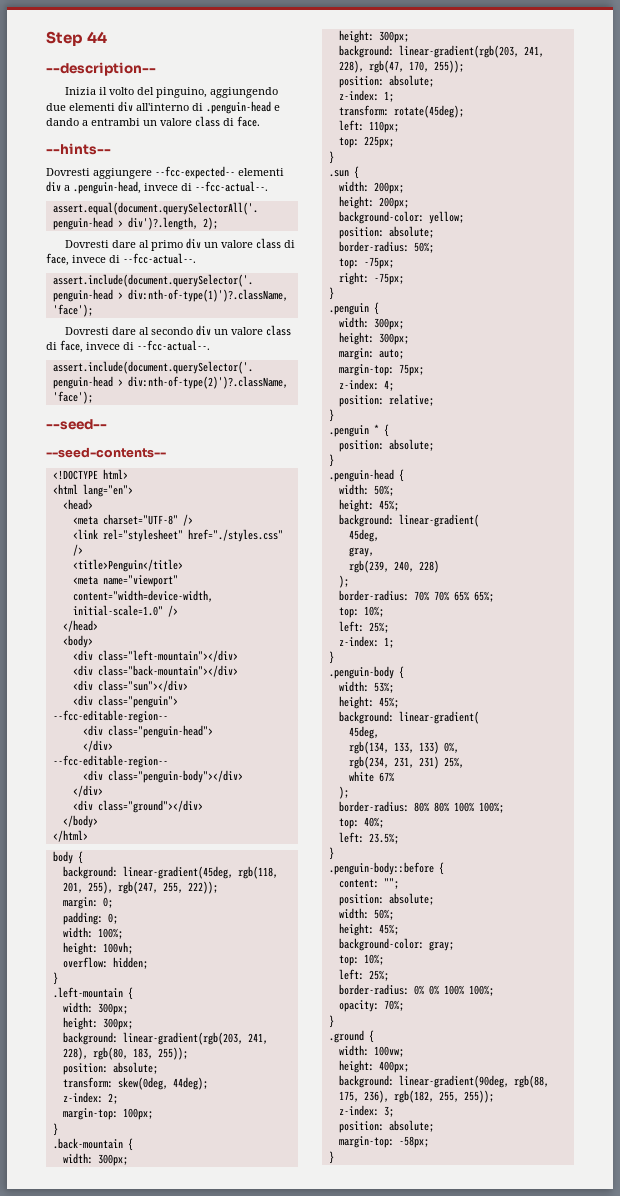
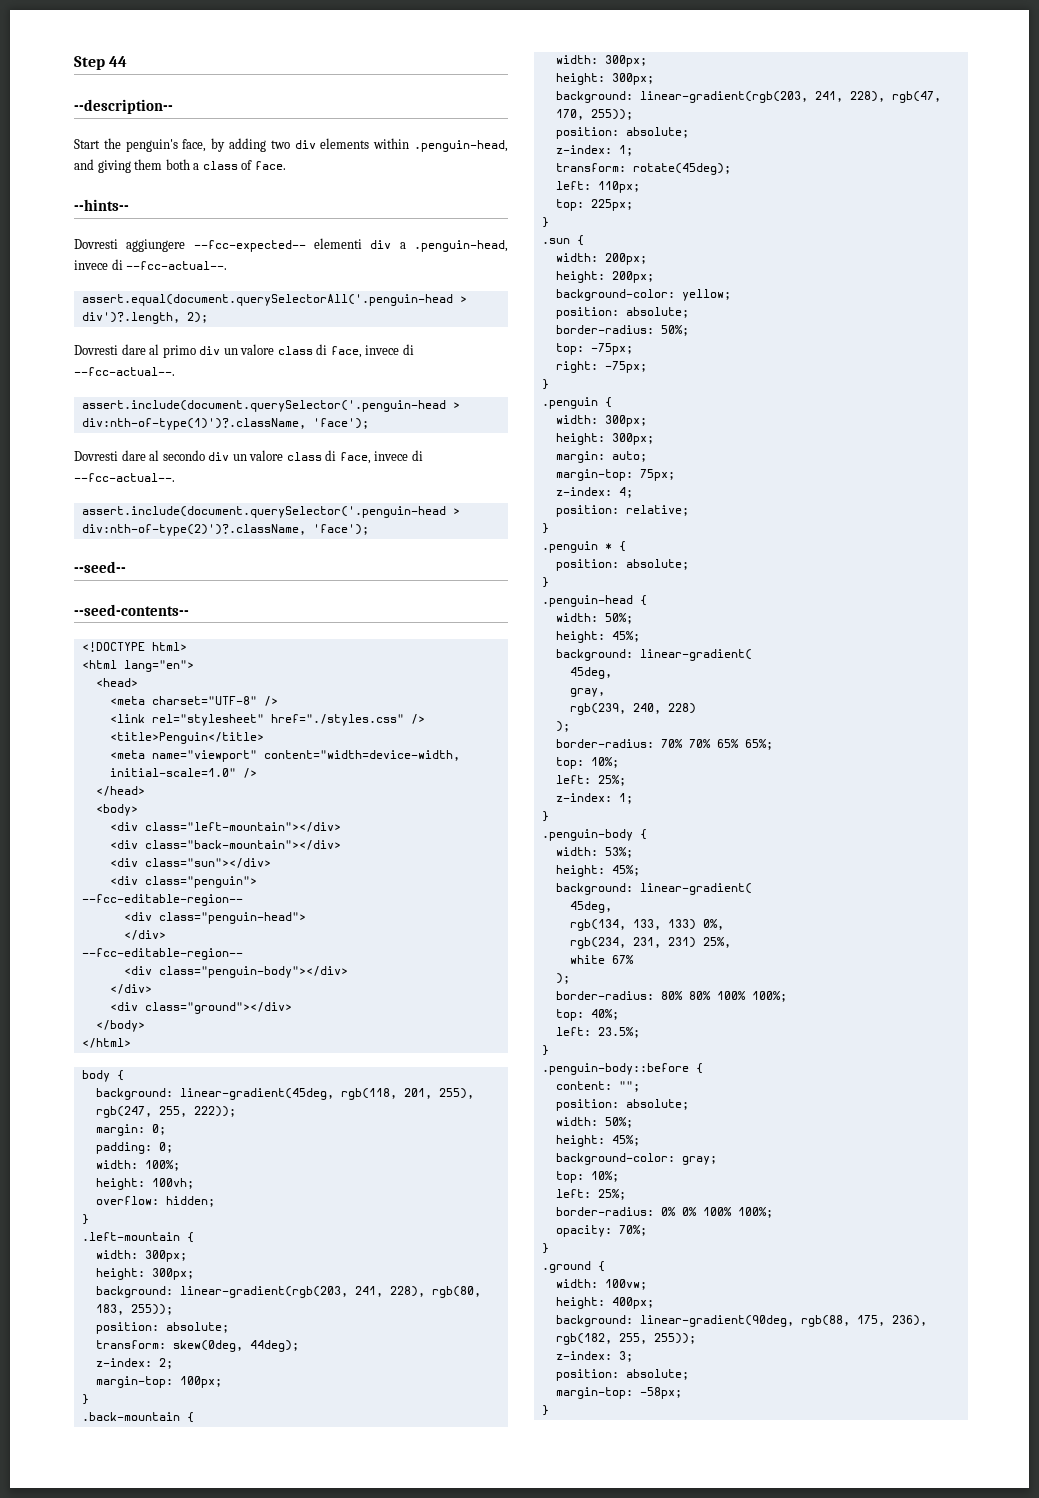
[65,87,279,98] [46,101,280,114] [46,116,234,127] Inizia il volto del pinguino, aggiungendo due elementi div all'interno di .penguin-head e dando a entrambi un valore class di -> [74,138,509,152] [74,159,253,173] Start the penguin's face, by adding two div elements within .penguin-head, and giving them both a class of

